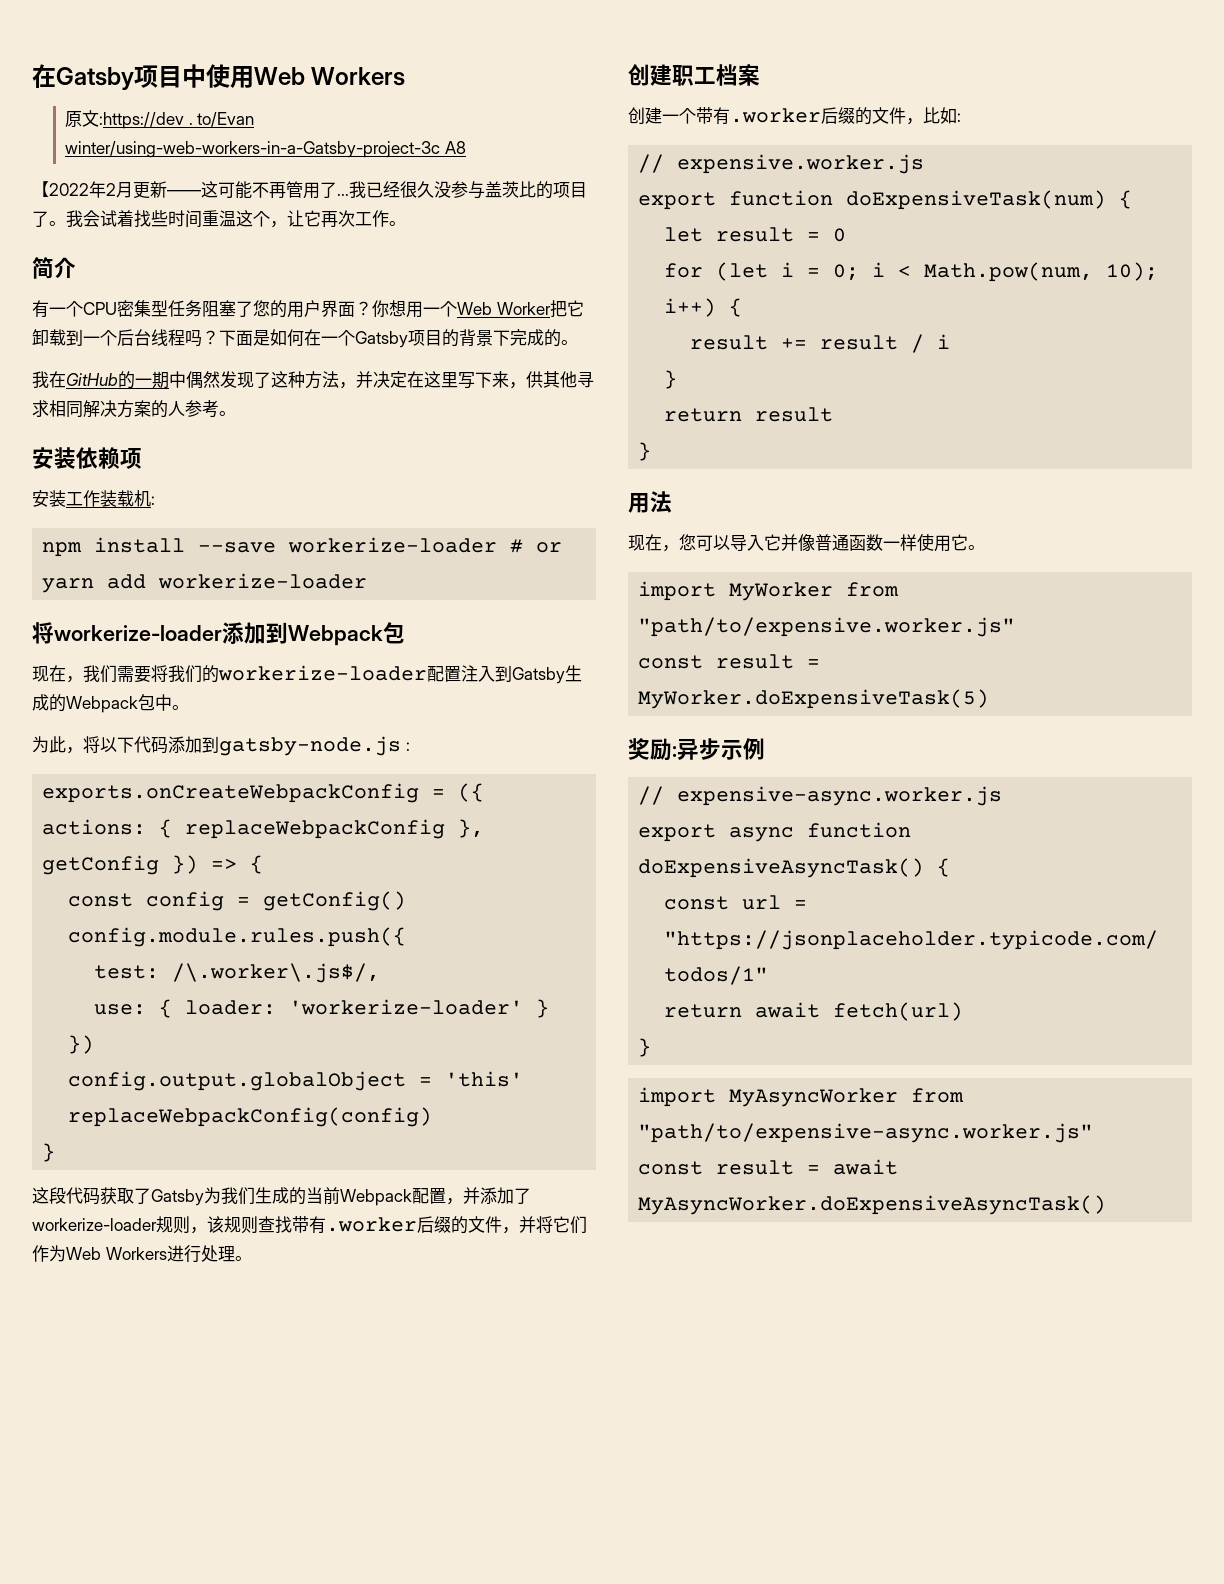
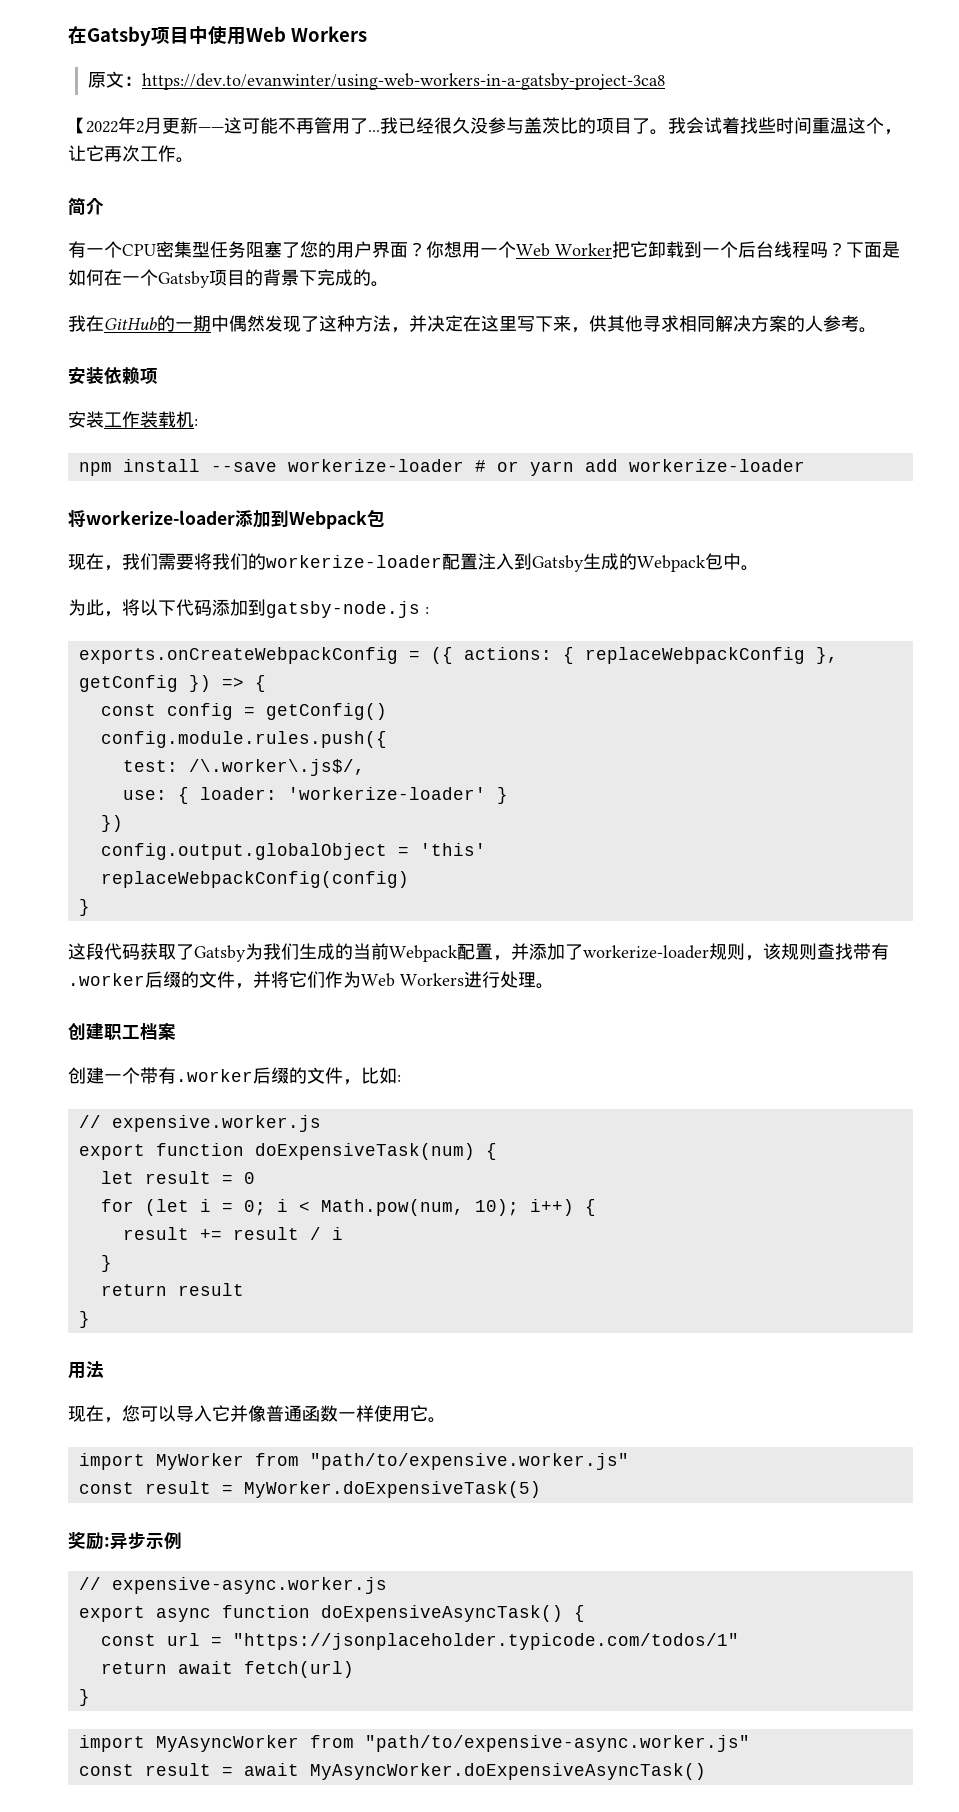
[98,112,255,129] [64,141,466,158] :https://dev . to/Evan winter/using-web-workers-in-a-Gatsby-project-3c A8 -> [123,73,665,90] ：https://dev.to/evanwinter/using-web-workers-in-a-gatsby-project-3ca8

